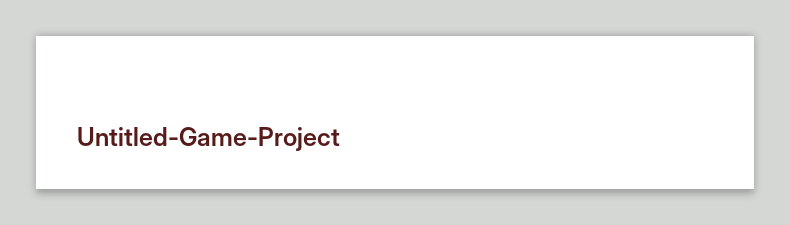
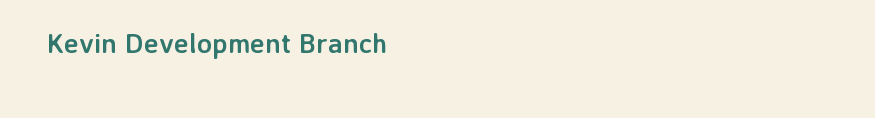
[77,127,340,151] Untitled-Game-Project -> [47,33,387,59] Kevin Development Branch

